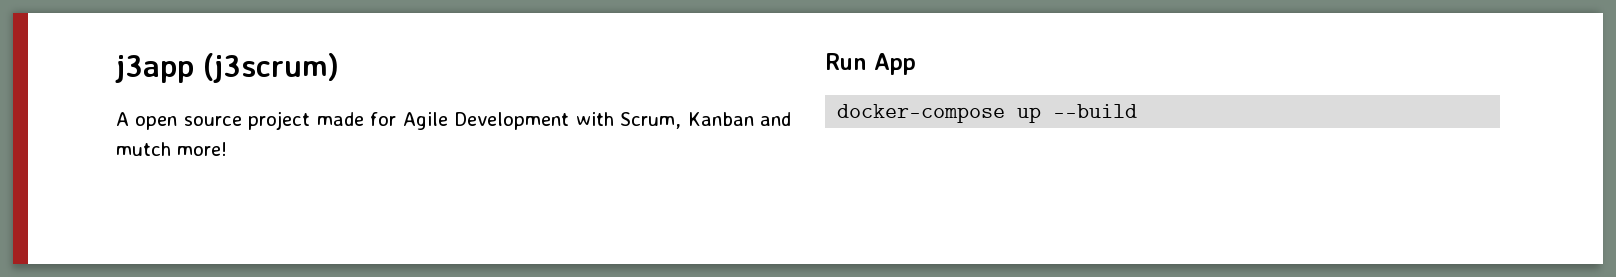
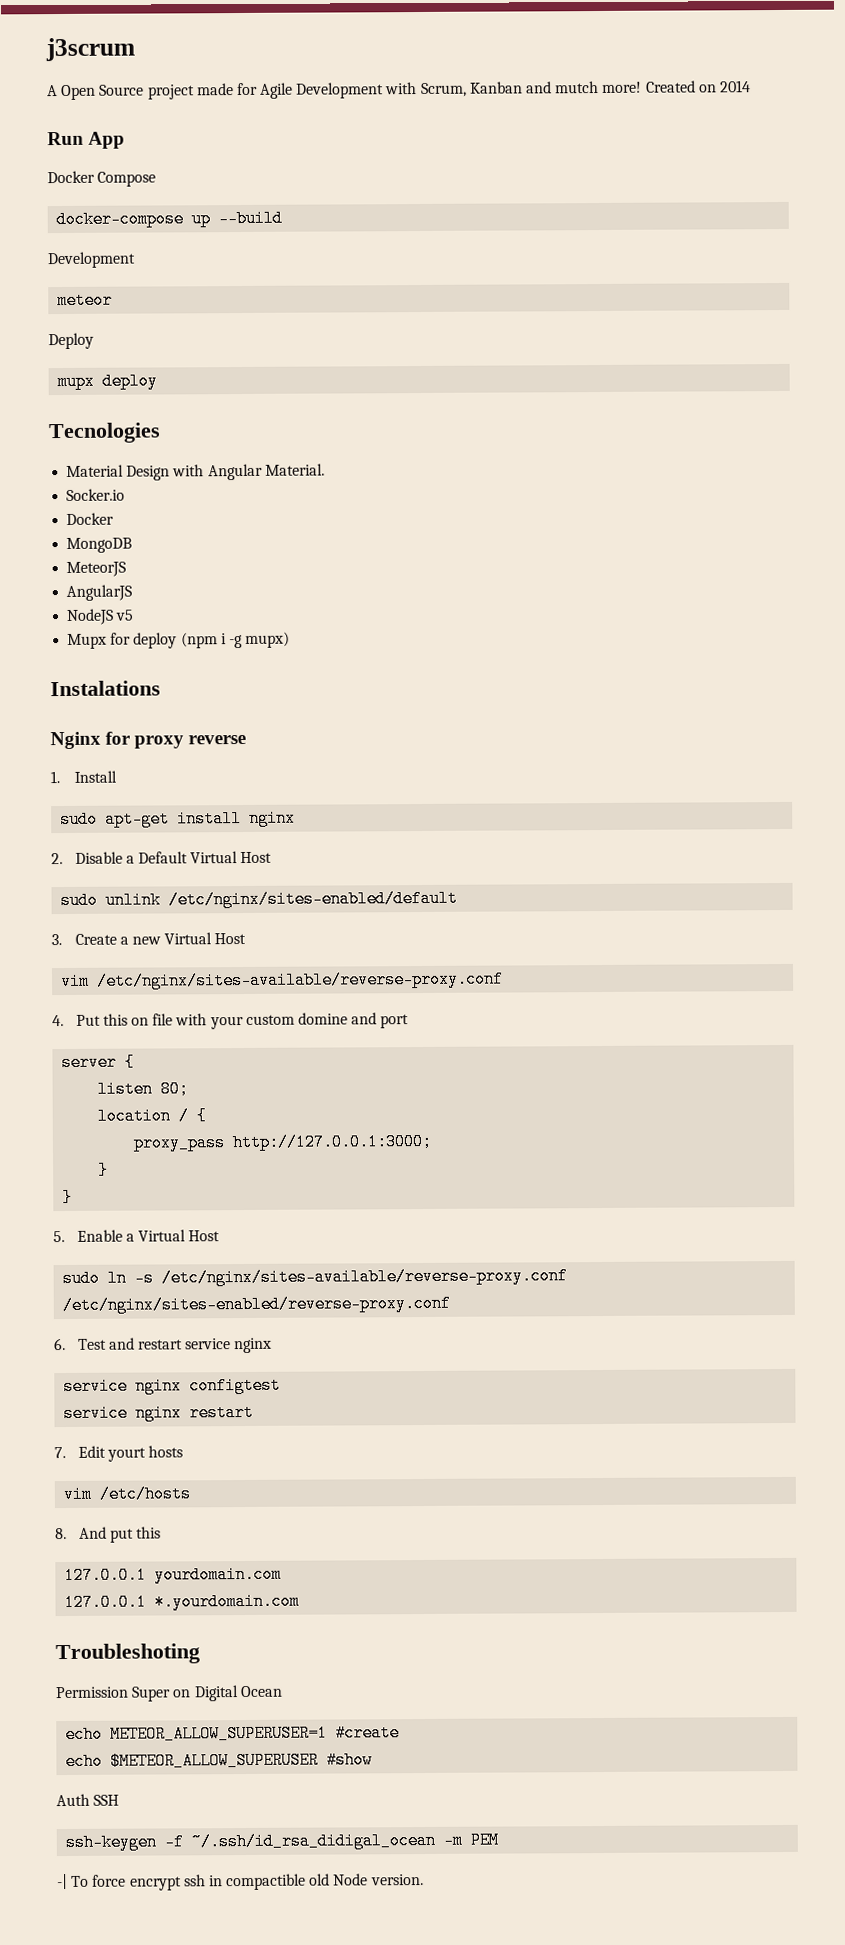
[115,53,339,83] j3app (j3scrum) -> [45,37,135,62] j3scrum
[135,116,242,130] open source -> [61,84,145,101] Open Source
(227, 149) none -> [645,80,751,93] Created on 2014
(916, 64) none -> [47,170,157,187] // Docker Compose
(1138, 111) none -> [47,251,136,269] [57,291,114,310] [48,332,94,350] [57,372,159,391] [48,422,161,444] [66,463,325,481] [66,488,126,501] [66,512,115,525] [66,537,133,553] [66,561,127,577] [66,584,133,601] [66,608,135,625] [67,631,291,649] [50,680,161,697] [50,731,247,750] [50,770,117,784] [60,809,297,829] [51,851,273,865] [60,889,459,910] [51,932,247,946] [60,970,505,991] [52,1012,410,1030] [61,1053,136,1072] [97,1080,190,1098] [97,1107,208,1125] [133,1132,433,1152] [98,1161,110,1179] [62,1188,74,1207] [53,1229,221,1243] [62,1267,569,1288] [62,1294,452,1315] [54,1337,273,1354] [63,1376,282,1396] [63,1403,255,1423] [54,1445,184,1462] [63,1485,192,1504] [55,1526,162,1543] [64,1565,283,1585] [64,1592,301,1612] [55,1643,200,1665] [55,1685,283,1702] [65,1724,401,1744] [65,1751,374,1771] [56,1793,120,1807] [65,1831,500,1852] [57,1873,424,1891] // Development // meteor // Deploy // mupx deploy // Tecnologies // Material Design with Angular Material. // Socker.io // Docker // MongoDB // MeteorJS // AngularJS // NodeJS v5 // Mupx for deploy (npm i -g mupx) // Instalations // Nginx for proxy reverse // 1. Install // sudo apt-get install nginx // 2. Disable a Default Virtual Host // sudo unlink /etc/nginx/sites-enabled/default // 3. Create a new Virtual Host // vim /etc/nginx/sites-available/reverse-proxy.conf // 4. Put this on file with your custom domine and port // server { // listen 80; // location / { // proxy_pass http://127.0.0.1:3000; // } // } // 5. Enable a Virtual Host // sudo ln -s /etc/nginx/sites-available/reverse-proxy.conf /etc/nginx/sites-enabled/reverse-proxy.conf // 6. Test and restart service nginx // service nginx configtest // service nginx restart // 7. Edit yourt hosts // vim /etc/hosts // 8. And put this // 127.0.0.1 yourdomain.com // 127.0.0.1 *.yourdomain.com // Troubleshoting // Permission Super on Digital Ocean // echo METEOR_ALLOW_SUPERUSER=1 #create // echo $METEOR_ALLOW_SUPERUSER #show // Auth SSH // ssh-keygen -f ~/.ssh/id_rsa_didigal_ocean -m PEM // -| To force encrypt ssh in compactible old Node version.

